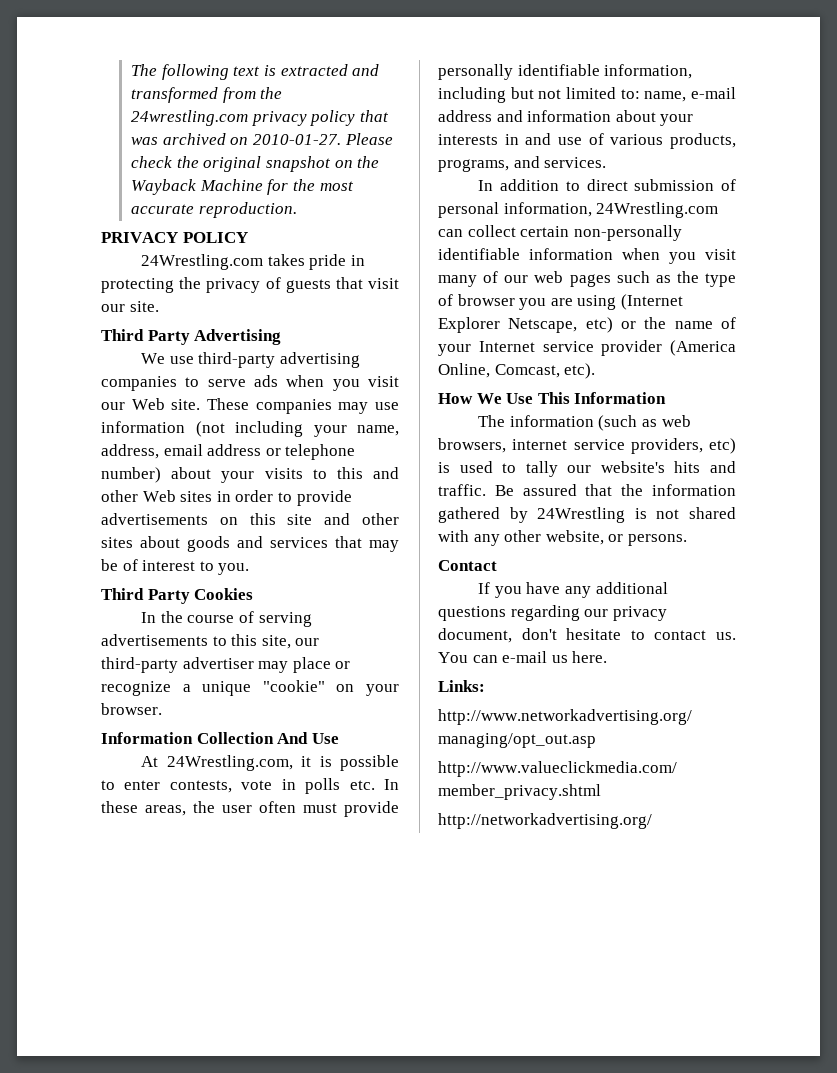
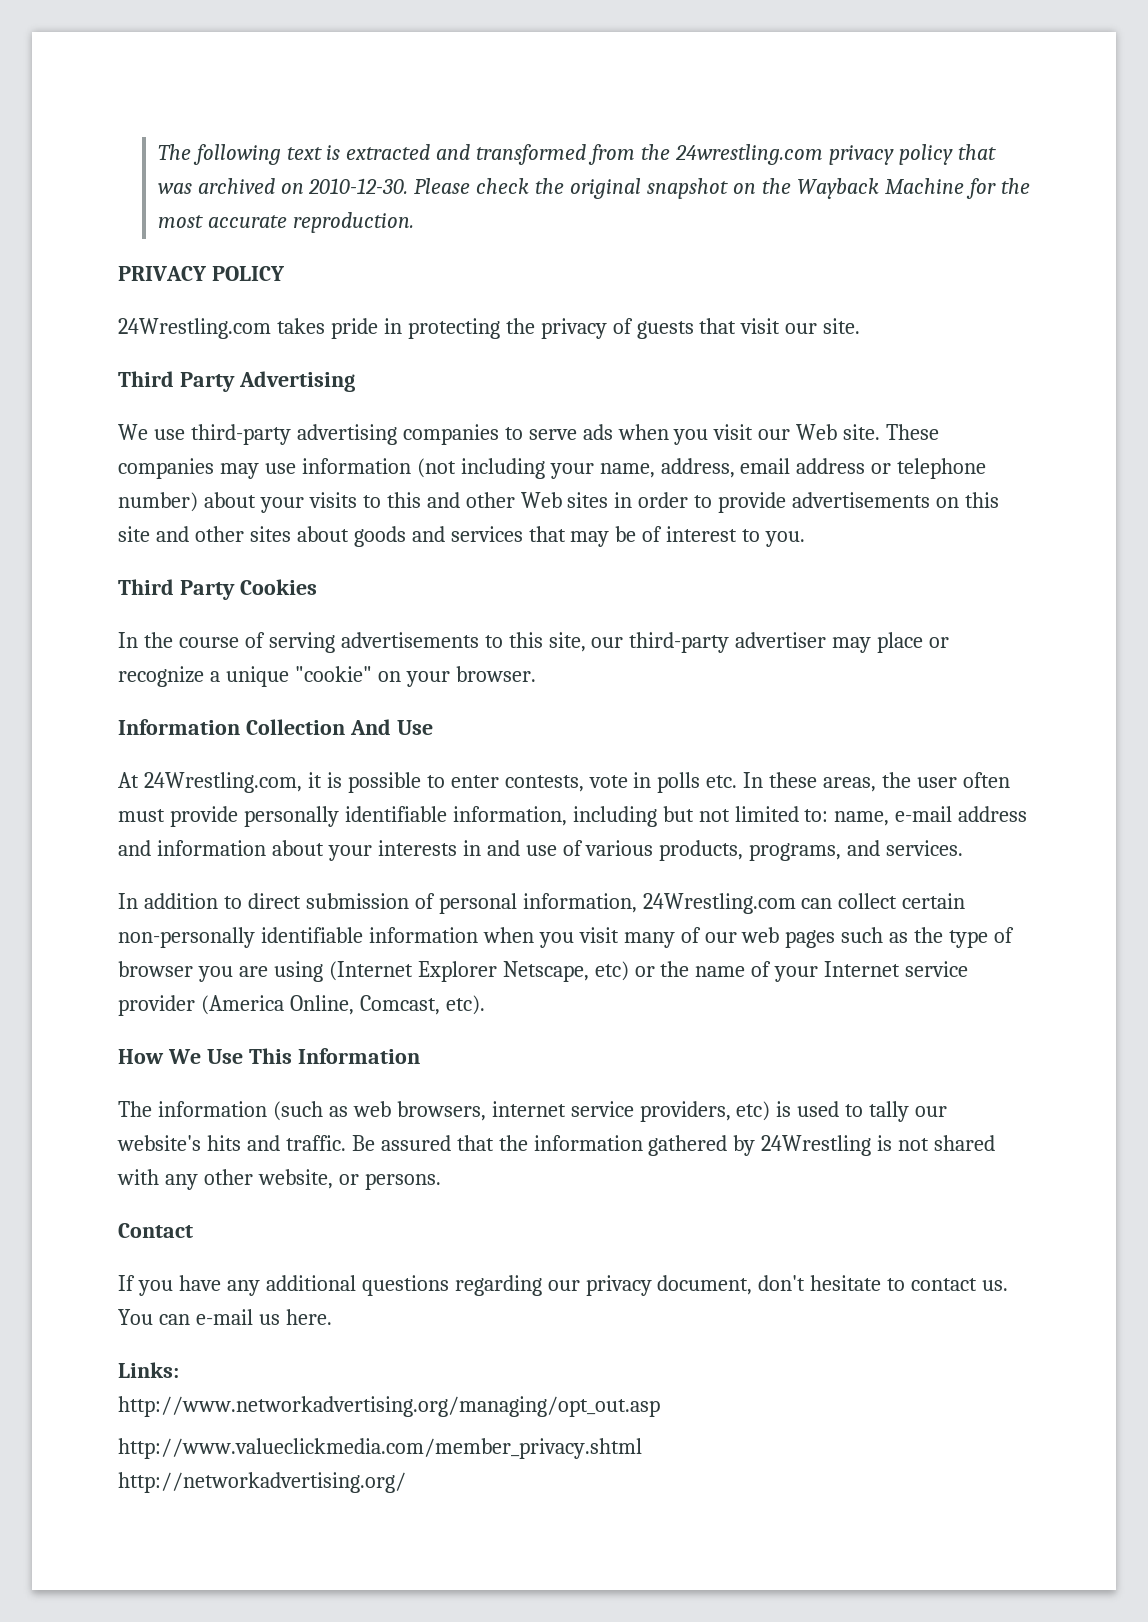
[253,134,342,145] 2010-01-27. -> [308,178,409,194] 2010-12-30.

